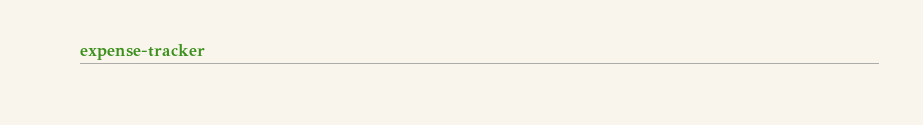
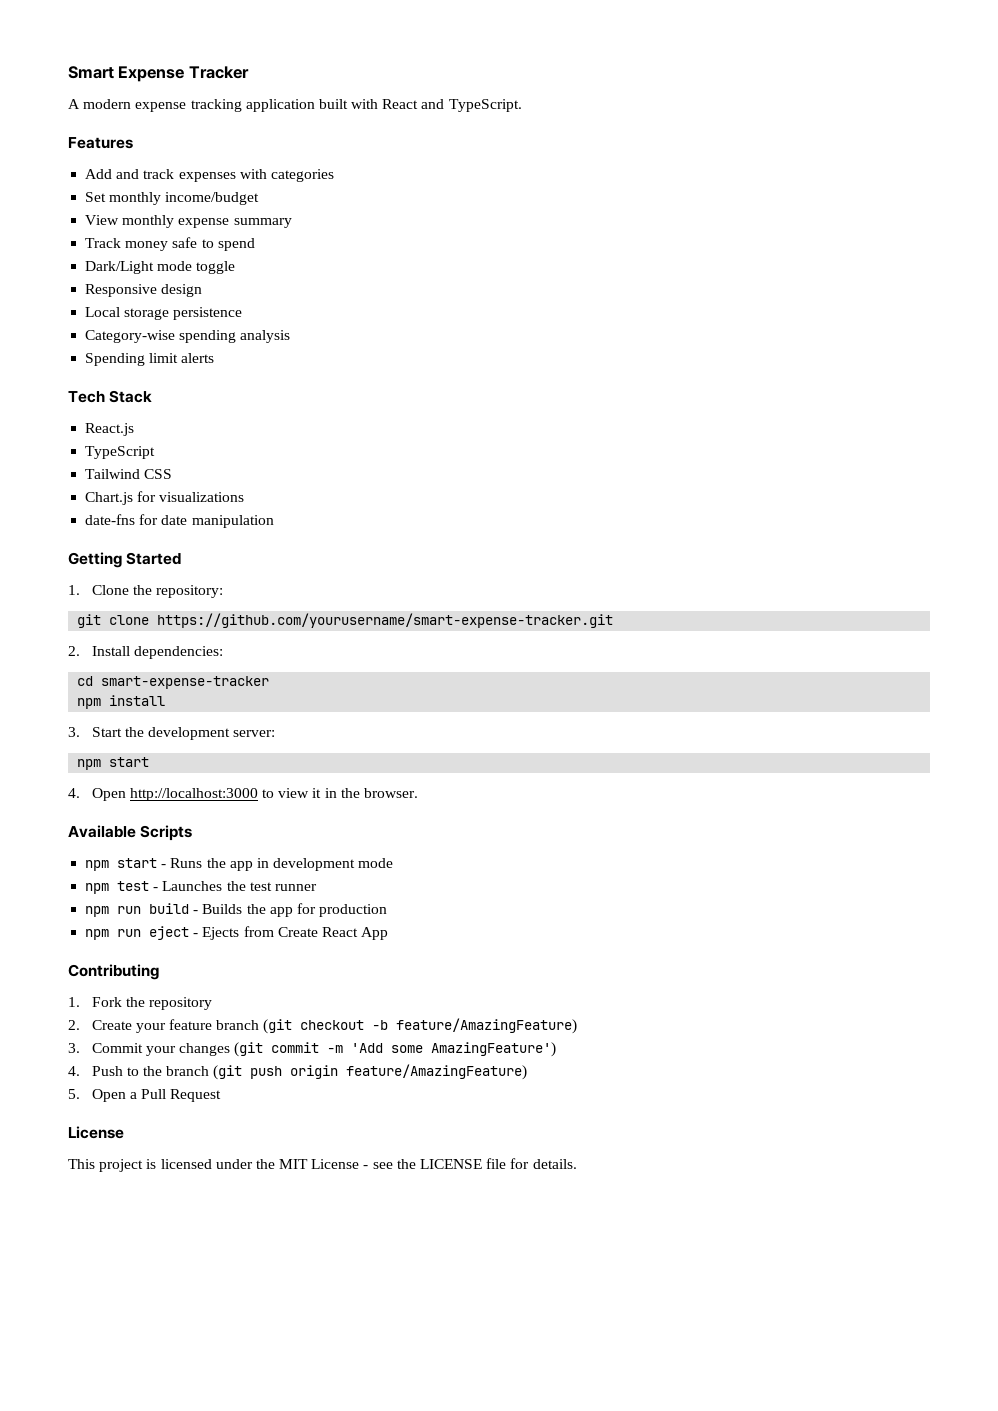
[80,44,205,60] expense-tracker -> [68,66,249,82] [68,99,522,112] [68,137,133,149] [85,169,334,182] [85,192,260,205] [85,215,292,228] [85,237,255,251] [85,261,236,274] [85,284,203,297] [85,307,243,320] [85,330,291,343] [85,353,215,366] [68,390,153,403] [85,423,135,436] [85,446,156,459] [85,469,173,479] [85,491,245,505] [85,514,274,528] [68,552,182,568] [68,585,224,598] [77,613,614,628] [68,646,223,659] [77,676,270,689] [77,695,166,709] [68,727,276,740] [77,757,150,770] [68,788,419,801] [68,825,193,841] [85,858,394,871] [85,881,317,894] [85,903,388,917] [85,926,389,940] [68,964,159,980] [68,997,213,1010] [68,1018,578,1034] [68,1042,557,1057] [68,1064,528,1080] [68,1089,222,1102] [68,1126,124,1139] [68,1158,577,1172] Smart Expense Tracker // A modern expense tracking application built with React and TypeScript. // Features // Add and track expenses with categories // Set monthly income/budget // View monthly expense summary // Track money safe to spend // Dark/Light mode toggle // Responsive design // Local storage persistence // Category-wise spending analysis // Spending limit alerts // Tech Stack // React.js // TypeScript // Tailwind CSS // Chart.js for visualizations // date-fns for date manipulation // Getting Started // 1. Clone the repository: // git clone https://github.com/yourusername/smart-expense-tracker.git // 2. Install dependencies: // cd smart-expense-tracker // npm install // 3. Start the development server: // npm start // 4. Open http://localhost:3000 to view it in the browser. // Available Scripts // npm start - Runs the app in development mode // npm test - Launches the test runner // npm run build - Builds the app for production // npm run eject - Ejects from Create React App // Contributing // 1. Fork the repository // 2. Create your feature branch (git checkout -b feature/AmazingFeature) // 3. Commit your changes (git commit -m 'Add some AmazingFeature') // 4. Push to the branch (git push origin feature/AmazingFeature) // 5. Open a Pull Request // License // This project is licensed under the MIT License - see the LICENSE file for details.

